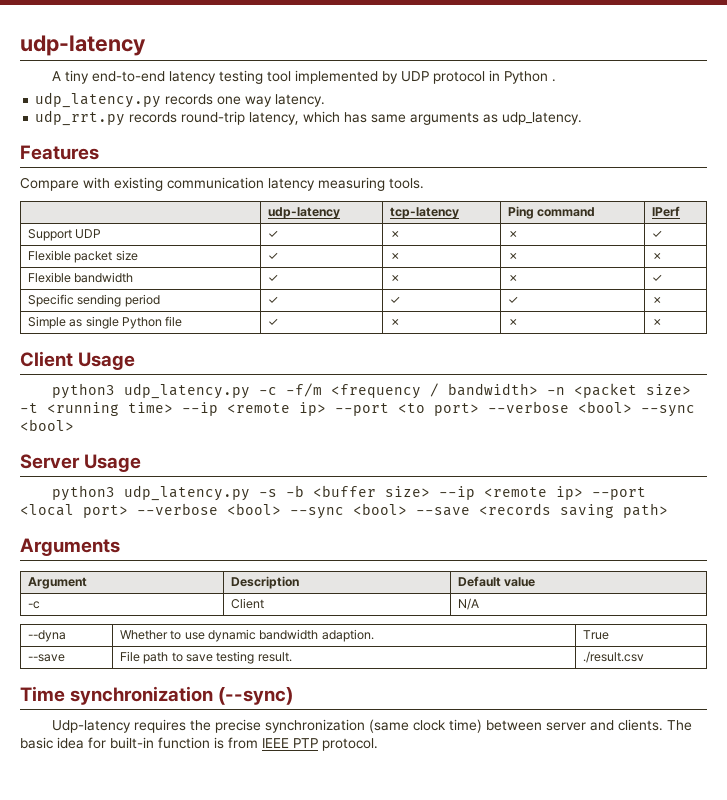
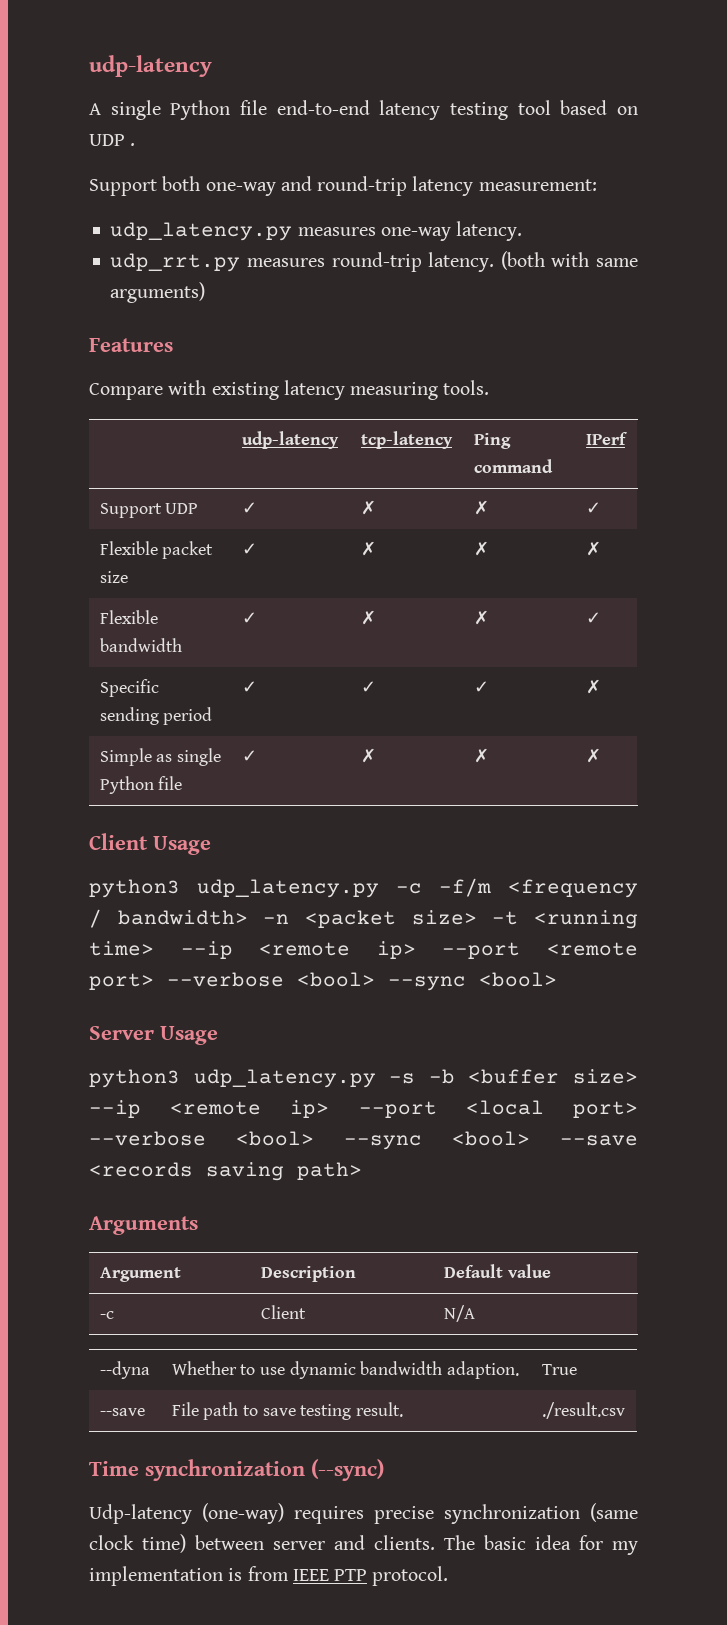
[65,70,90,84] tiny -> [110,100,267,120] single Python file
[295,70,557,84] [35,92,326,108] [35,110,583,126] implemented by UDP protocol in Python . // udp_latency.py records one way latency. // udp_rrt.py records round-trip latency, which has same arguments as udp_latency. -> [560,100,638,115] [89,134,136,146] [89,176,597,196] [110,221,523,241] [110,251,638,272] [110,282,206,303] based on UDP . // Support both one-way and round-trip latency measurement: // udp_latency.py measures one-way latency. // udp_rrt.py measures round-trip latency. (both with same arguments)
[167,177,264,189] communication -> (279, 391) none
[398,403,425,413] <to -> [547,942,638,956] <remote
[134,719,212,733] requires the -> [202,1503,364,1524] (one-way) requires
[110,737,210,749] built-in function -> [612,1541,638,1555] [89,1566,223,1586] my implementation

